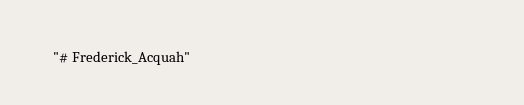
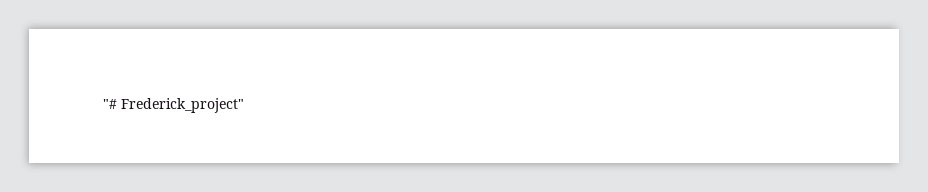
[71,51,190,65] Frederick_Acquah" -> [121,98,244,113] Frederick_project"

